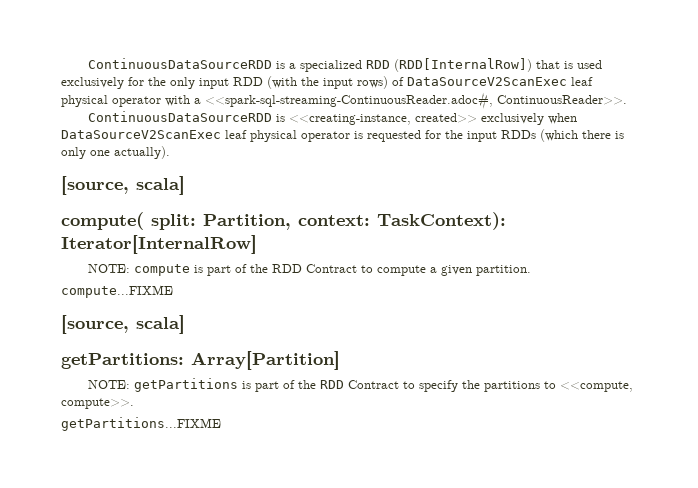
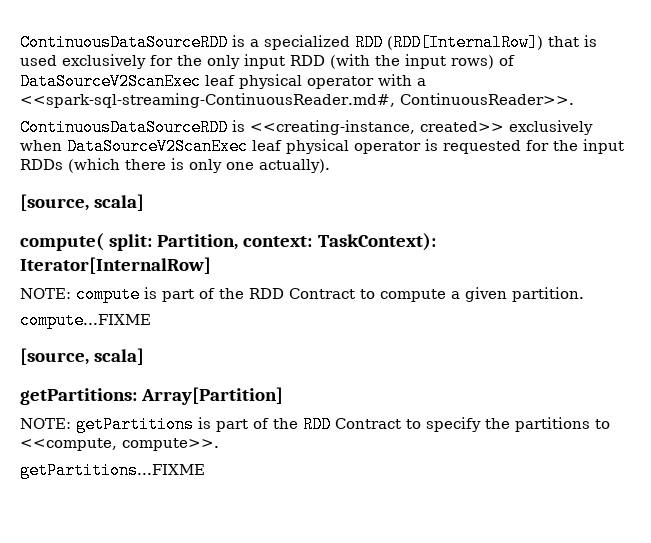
[205,92,493,109] <<spark-sql-streaming-ContinuousReader.adoc#, -> [20,93,395,108] <<spark-sql-streaming-ContinuousReader.md#,

